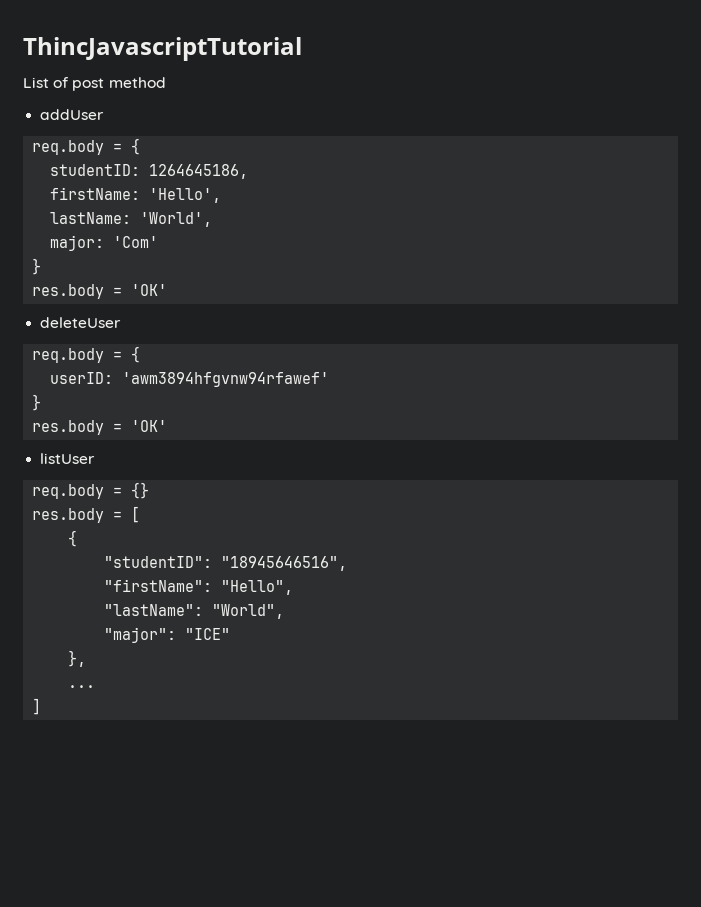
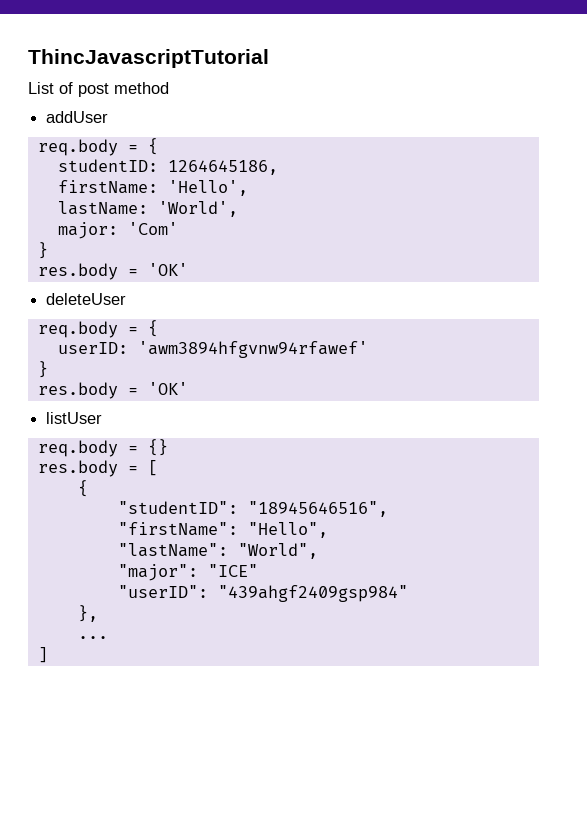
(231, 634) none -> [117,585,408,602] // "userID": "439ahgf2409gsp984"

